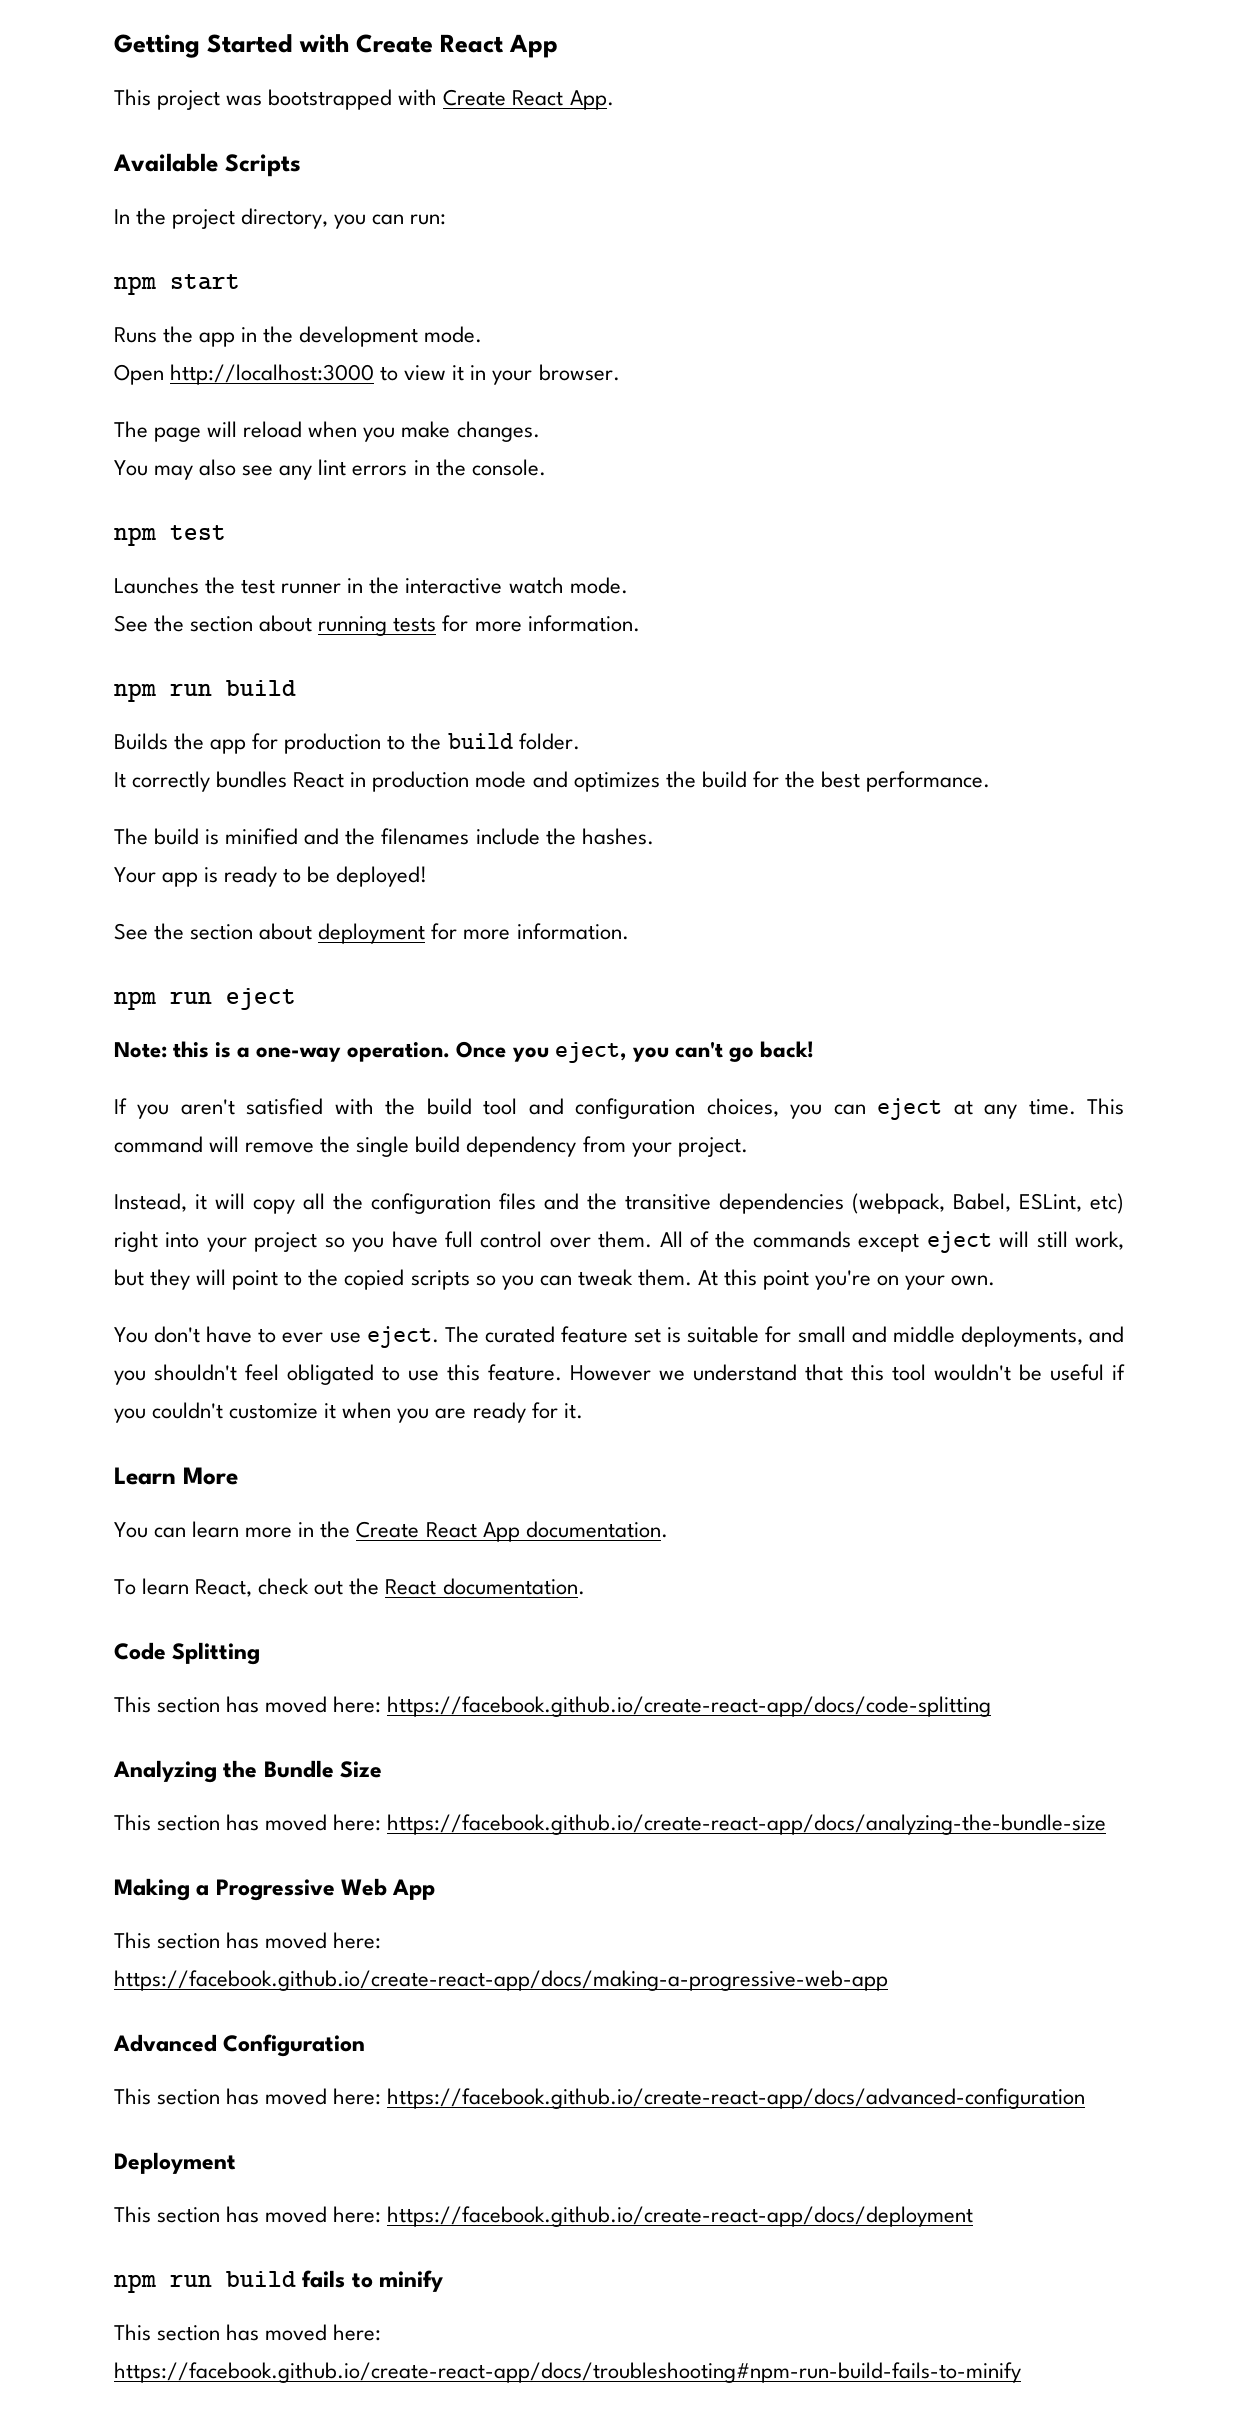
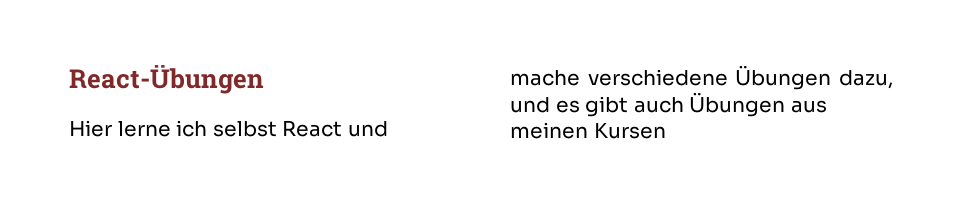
[114,34,559,58] [114,89,614,110] [113,153,301,177] [114,208,447,229] [114,274,240,295] [114,326,483,347] [114,364,620,385] [114,421,540,442] [114,459,546,480] [114,525,226,546] [114,577,628,594] [114,615,640,636] [114,680,296,702] [114,733,580,754] [114,771,991,792] [114,828,654,845] [114,866,428,887] [114,923,629,944] [114,988,296,1010] [114,1041,814,1063] [114,1098,1124,1120] [114,1136,748,1157] [114,1193,1124,1214] [114,1231,1124,1253] [114,1269,996,1290] [114,1326,1124,1348] [114,1364,1125,1385] [114,1402,583,1423] [114,1467,238,1485] [114,1521,668,1542] [114,1578,585,1597] [114,1642,261,1665] [114,1696,992,1717] [113,1760,383,1783] [114,1814,1107,1835] [114,1878,436,1901] [114,1932,382,1949] [114,1970,888,1991] [113,2034,366,2057] [114,2088,1086,2109] [114,2152,236,2174] [114,2206,974,2227] [114,2270,444,2293] [114,2324,382,2341] [114,2362,1021,2383] Getting Started with Create React App // This project was bootstrapped with Create React App. // Available Scripts // In the project directory, you can run: // npm start // Runs the app in the development mode. // Open http://localhost:3000 to view it in your browser. // The page will reload when you make changes. // You may also see any lint errors in the console. // npm test // Launches the test runner in the interactive watch mode. // See the section about running tests for more information. // npm run build // Builds the app for production to the build folder. // It correctly bundles React in production mode and optimizes the build for the best performance. // The build is minified and the filenames include the hashes. // Your app is ready to be deployed! // See the section about deployment for more information. // npm run eject // Note: this is a one-way operation. Once you eject, you can't go back! // If you aren't satisfied with the build tool and configuration choices, you can eject at any time. This command will remove the single build dependency from your project. // Instead, it will copy all the configuration files and the transitive dependencies (webpack, Babel, ESLint, etc) right into your project so you have full control over them. All of the commands except eject will still work, but they will point to the copied scripts so you can tweak them. At this point you're on your own. // You don't have to ever use eject. The curated feature set is suitable for small and middle deployments, and you shouldn't feel obligated to use this feature. However we understand that this tool wouldn't be useful if you couldn't customize it when you are ready for it. // Learn More // You can learn more in the Create React App documentation. // To learn React, check out the React documentation. // Code Splitting // This section has moved here: https://facebook.github.io/create-react-app/docs/code-splitting // Analyzing the Bundle Size // This section has moved here: https://facebook.github.io/create-react-app/docs/analyzing-the-bundle-size // Making a Progressive Web App // This section has moved here: https://facebook.github.io/create-react-app/docs/making-a-progressive-web-app // Advanced Configuration // This section has moved here: https://facebook.github.io/create-react-app/docs/advanced-configuration // Deployment // This section has moved here: https://facebook.github.io/create-react-app/docs/deployment // npm run build fails to minify // This section has moved here: https://facebook.github.io/create-react-app/docs/troubleshooting#npm-run-build-fails-to-minify -> [69,65,264,94] [69,120,388,137] [510,65,893,90] [510,92,827,117] [510,122,666,139] React-Übungen // Hier lerne ich selbst React und mache verschiedene Übungen dazu, und es gibt auch Übungen aus meinen Kursen

